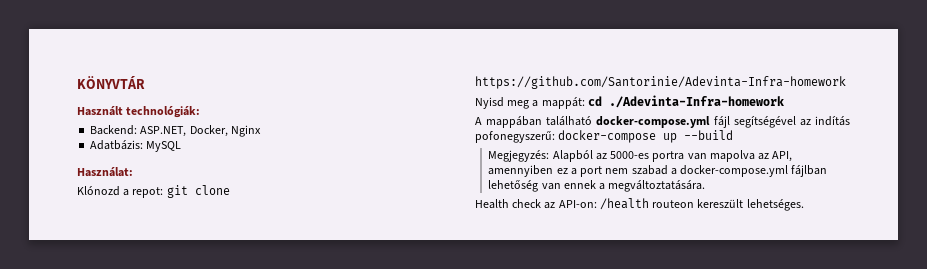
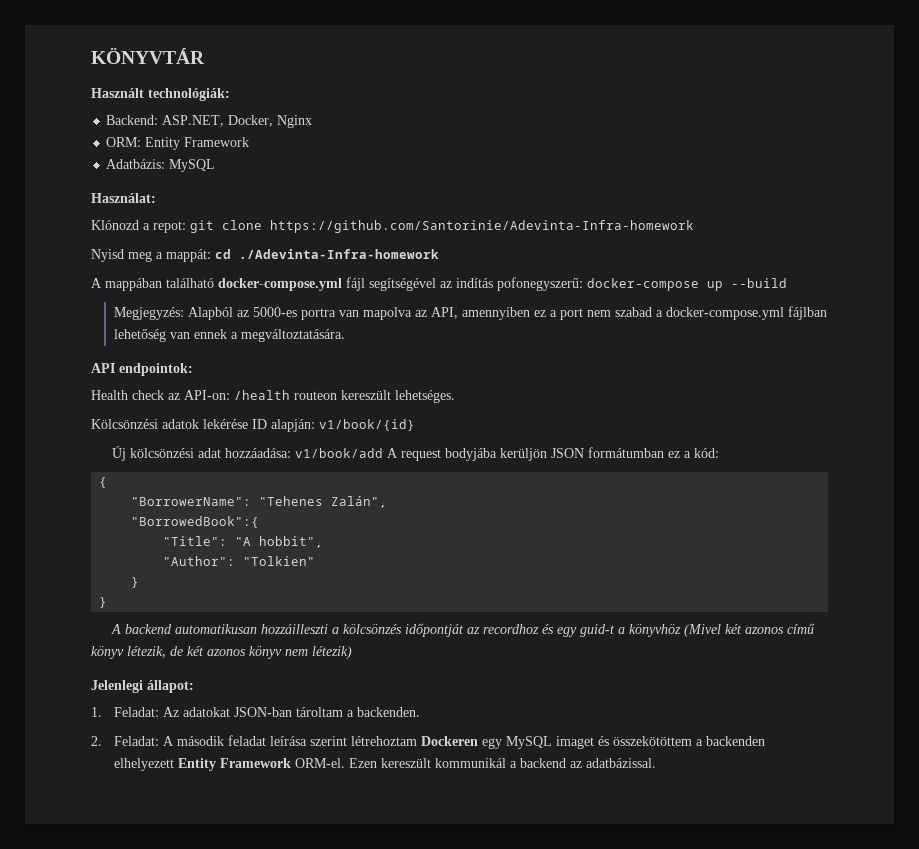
(261, 131) none -> [106,137,250,150] // ORM: Entity Framework
(706, 186) none -> [91,363,193,376] // API endpointok:
(804, 205) none -> [91,419,415,432] [111,446,719,461] [99,477,108,488] [131,496,388,508] [131,516,260,528] [163,536,324,548] [163,556,316,566] [131,577,140,588] [99,597,108,608] [110,623,815,637] [91,646,352,659] [91,680,194,693] [91,707,420,717] [91,735,765,749] [113,758,656,771] // Kölcsönzési adatok lekérése ID alapján: v1/book/{id} // Új kölcsönzési adat hozzáadása: v1/book/add A request bodyjába kerüljön JSON formátumban ez a kód: // { // "BorrowerName": "Tehenes Zalán", // "BorrowedBook":{ // "Title": "A hobbit", // "Author": "Tolkien" // } // } // A backend automatikusan hozzáilleszti a kölcsönzés időpontját az recordhoz és egy guid-t a könyvhöz (Mivel két azonos című könyv létezik, de két azonos könyv nem létezik) // Jelenlegi állapot: // 1. Feladat: Az adatokat JSON-ban tároltam a backenden. // 2. Feladat: A második feladat leírása szerint létrehoztam Dockeren egy MySQL imaget és összekötöttem a backenden elhelyezett Entity Framework ORM-el. Ezen kereszült kommunikál a backend az adatbázissal.

